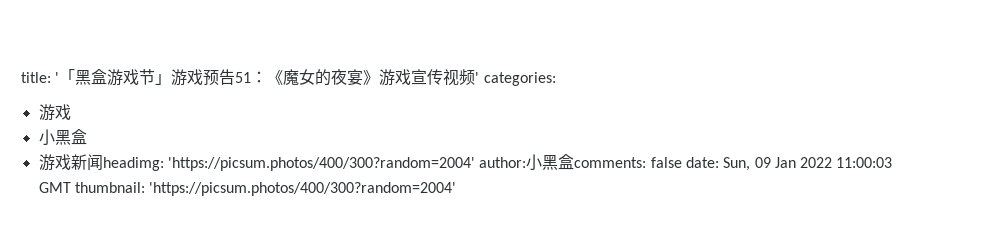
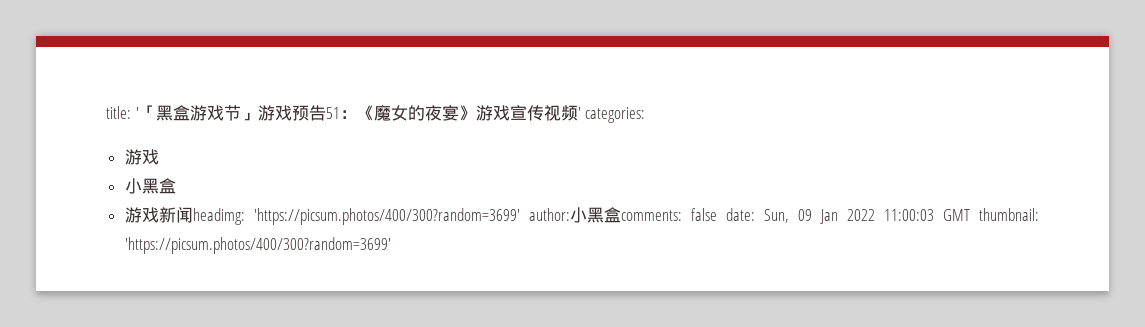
[167,157,475,171] 'https://picsum.photos/400/300?random=2004' -> [253,208,520,225] 'https://picsum.photos/400/300?random=3699'
[149,182,457,196] 'https://picsum.photos/400/300?random=2004' -> [124,237,391,254] 'https://picsum.photos/400/300?random=3699'

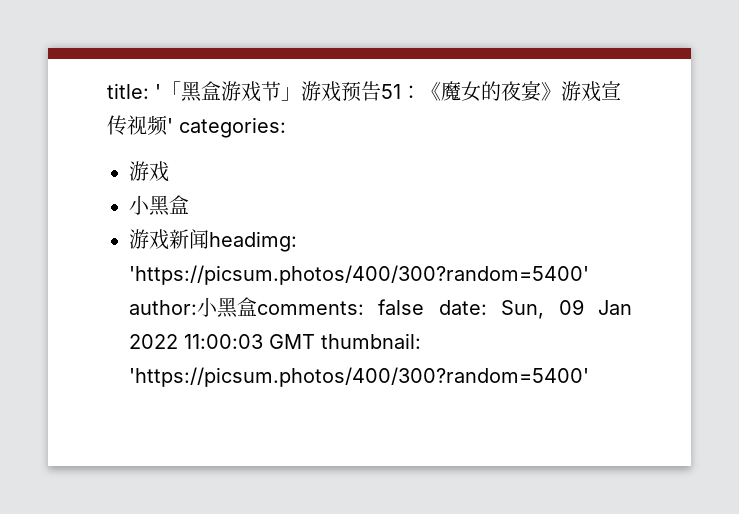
[253,208,520,225] 'https://picsum.photos/400/300?random=3699' -> [129,265,589,285] 'https://picsum.photos/400/300?random=5400'
[124,237,391,254] 'https://picsum.photos/400/300?random=3699' -> [129,367,589,387] 'https://picsum.photos/400/300?random=5400'

